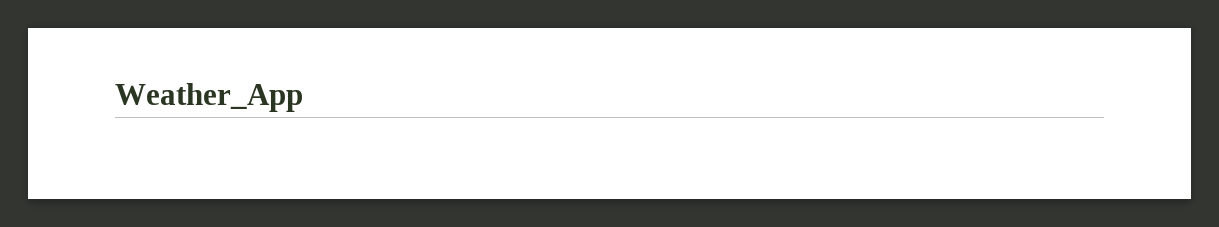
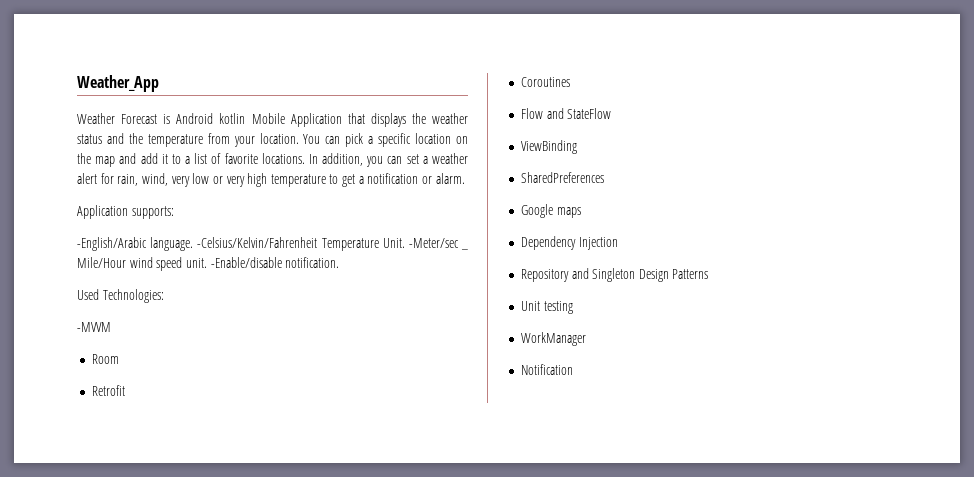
(303, 97) none -> [77,113,469,127] [77,133,468,147] [77,153,469,167] [77,173,465,187] [77,205,174,219] [77,237,459,251] [460,248,468,250] [77,257,340,271] [77,289,164,303] [77,322,111,332] [91,354,119,364] [91,385,125,396] [520,77,570,87] [520,108,612,119] [520,140,577,154] [520,172,604,183] [520,204,581,218] [520,236,618,250] [520,268,709,282] [520,301,573,314] [520,332,586,346] [520,364,573,375] // Weather Forecast is Android kotlin Mobile Application that displays the weather status and the temperature from your location. You can pick a specific location on the map and add it to a list of favorite locations. In addition, you can set a weather alert for rain, wind, very low or very high temperature to get a notification or alarm. // Application supports: // -English/Arabic language. -Celsius/Kelvin/Fahrenheit Temperature Unit. -Meter/sec _ Mile/Hour wind speed unit. -Enable/disable notification. // Used Technologies: // -MVVM // Room // Retrofit // Coroutines // Flow and StateFlow // ViewBinding // SharedPreferences // Google maps // Dependency Injection // Repository and Singleton Design Patterns // Unit testing // WorkManager // Notification

